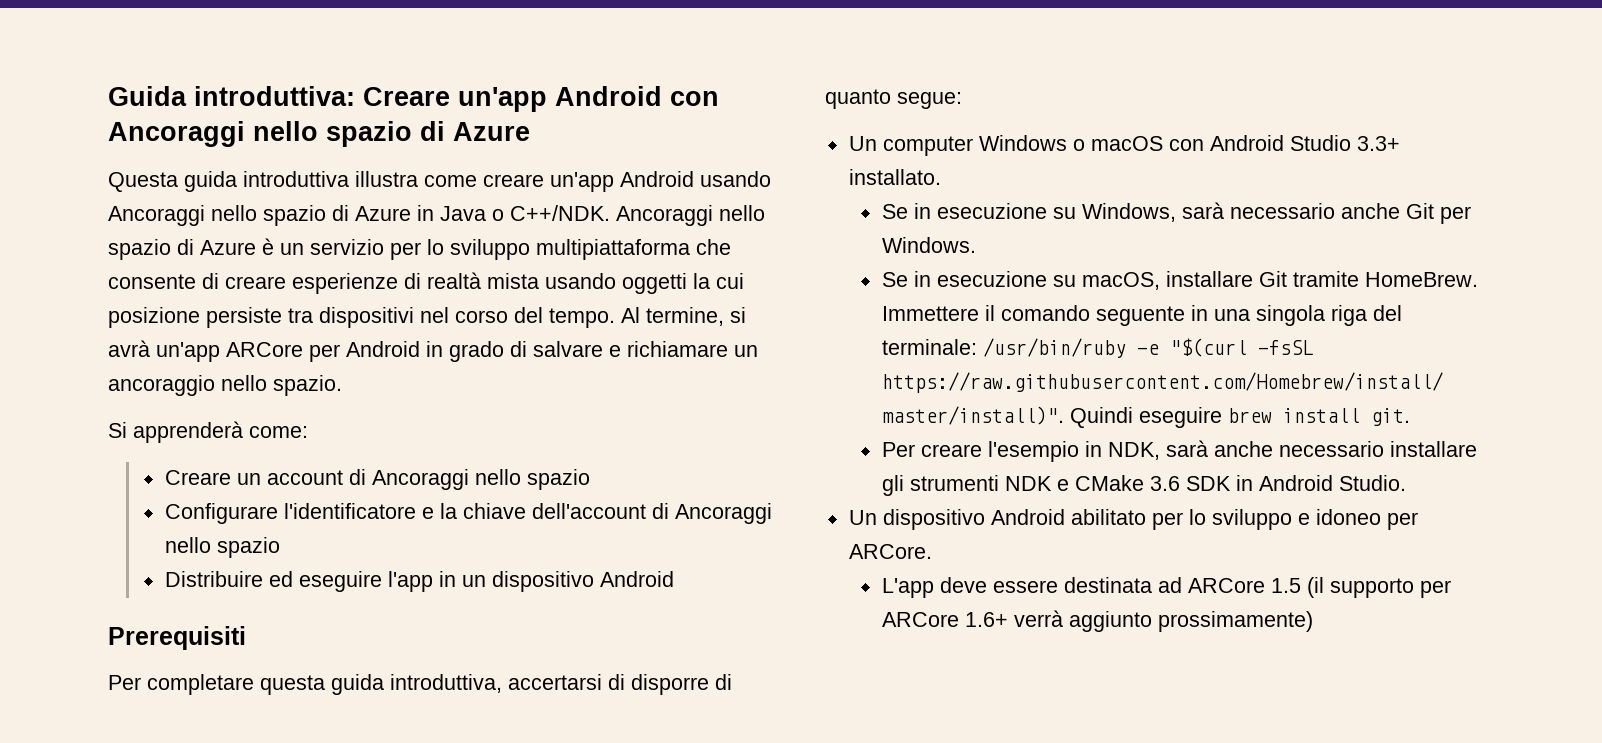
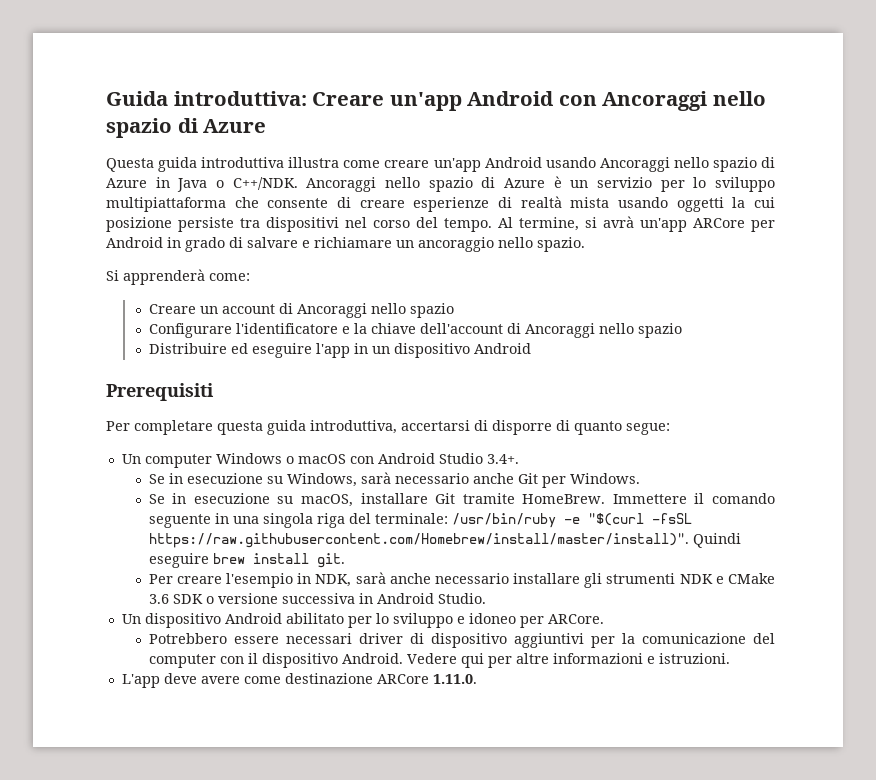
[1356,136,1400,151] [848,169,941,185] 3.3+ installato. -> [486,454,519,464] 3.4+.
(1231, 483) none -> [205,593,355,604] o versione successiva
[881,577,1451,598] [881,610,1313,632] L'app deve essere destinata ad ARCore 1.5 (il supporto per ARCore 1.6+ verrà aggiunto prossimamente) -> [148,633,776,648] [148,653,730,668] [121,673,477,688] Potrebbero essere necessari driver di dispositivo aggiuntivi per la comunicazione del computer con il dispositivo Android. Vedere qui per altre informazioni e istruzioni. // L'app deve avere come destinazione ARCore 1.11.0.

